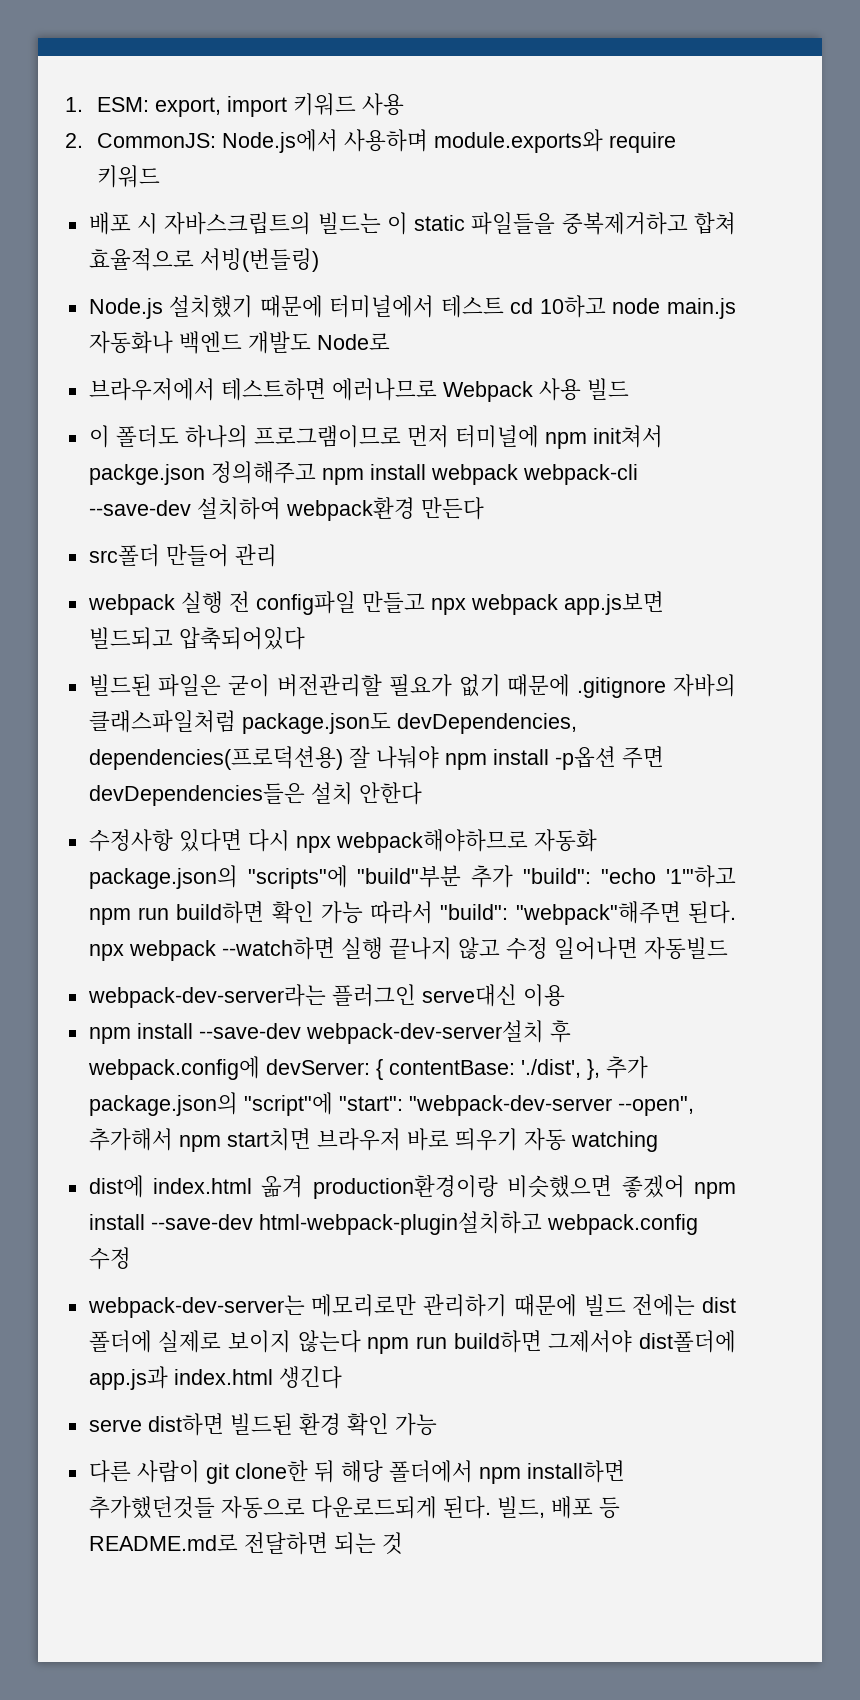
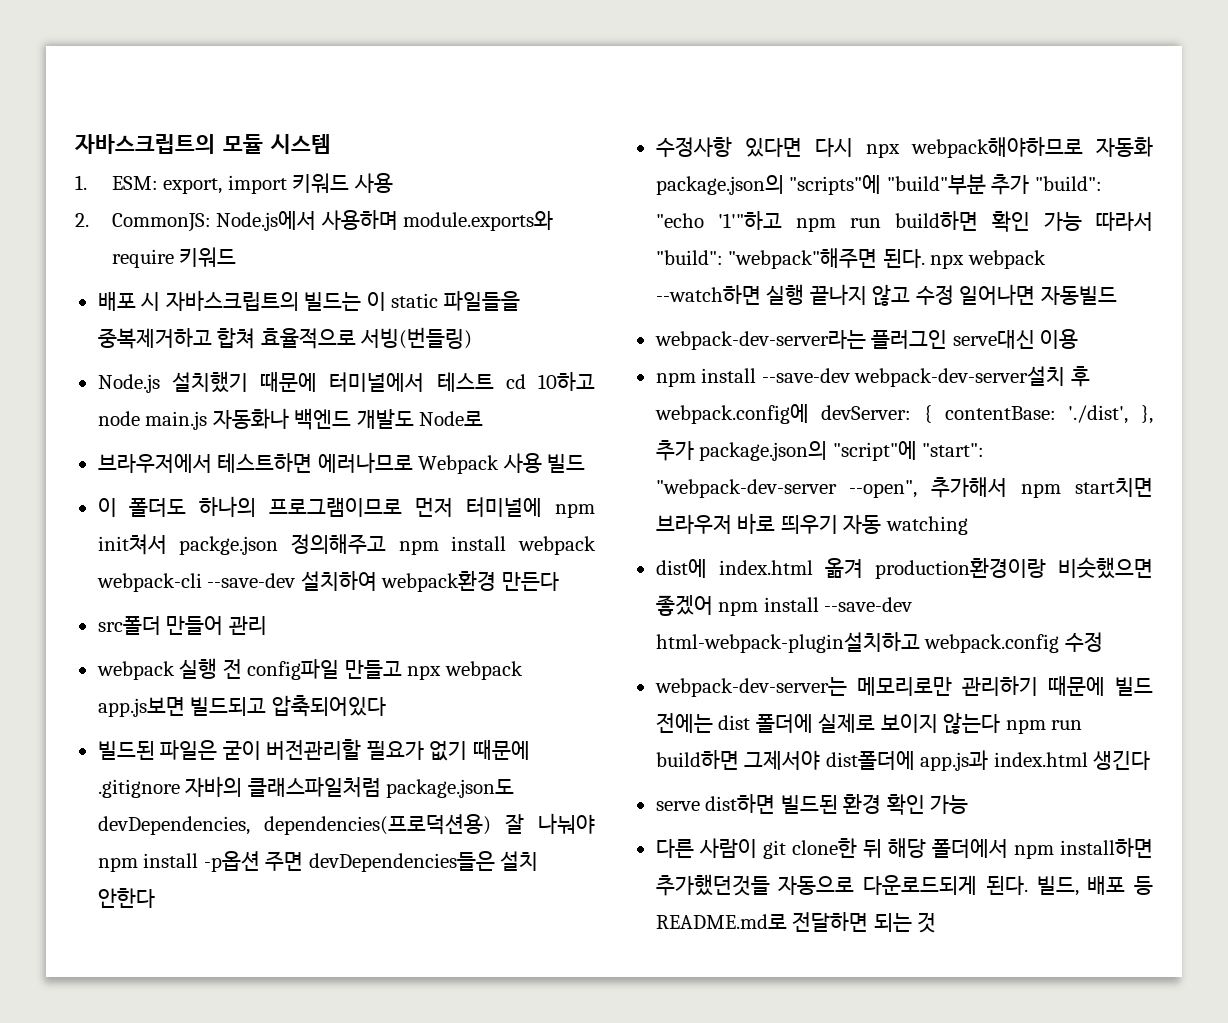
(65, 104) none -> [74,134,331,154] 자바스크립트의 모듈 시스템 //

